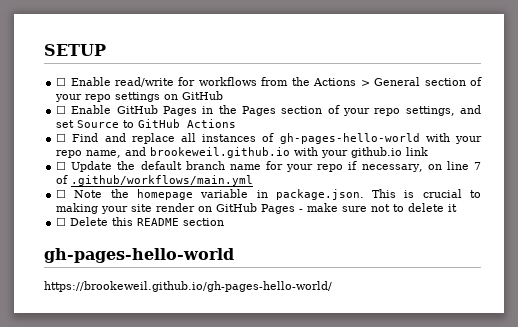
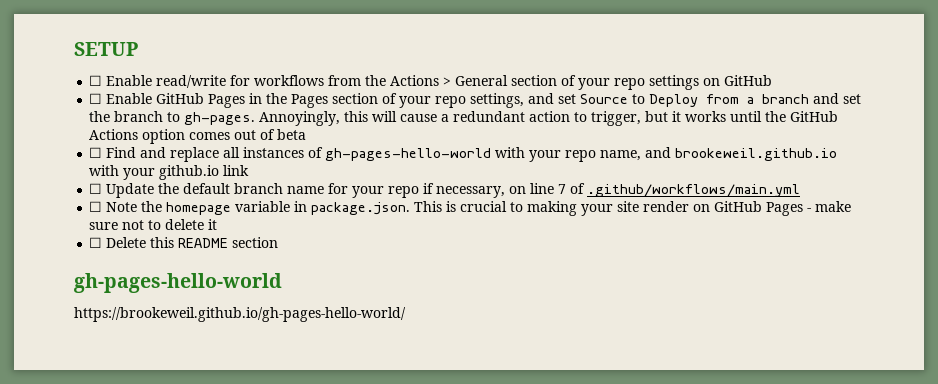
[138,119,237,128] GitHub Actions -> [649,93,862,107] [89,111,839,126] [89,129,307,144] Deploy from a branch and set the branch to gh-pages. Annoyingly, this will cause a redundant action to trigger, but it works until the GitHub Actions option comes out of beta

